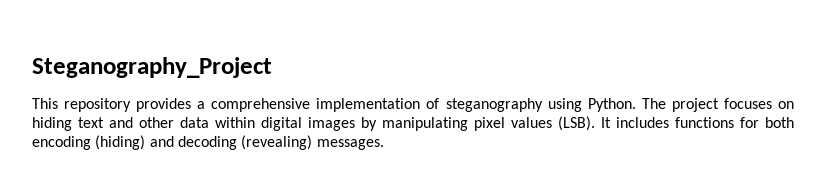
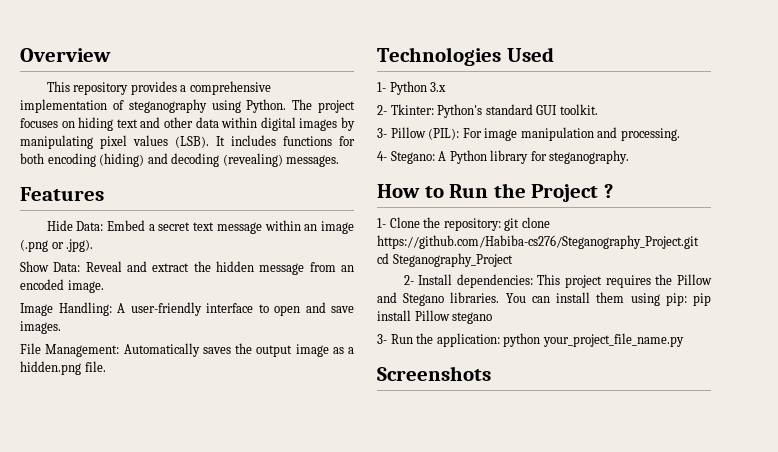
[32,57,272,78] Steganography_Project -> [20,48,111,62] Overview
(384, 144) none -> [20,187,104,201] [46,220,354,234] [20,239,94,252] [20,261,354,275] [20,279,104,293] [20,302,354,316] [20,321,61,334] [20,343,354,357] [20,361,106,375] [377,47,554,66] [377,81,447,95] [377,104,598,118] [377,127,680,141] [377,150,630,164] [377,183,613,202] [377,217,550,231] [377,235,699,249] [377,253,513,267] [403,274,712,288] [377,292,711,306] [377,310,493,324] [377,333,684,347] [377,366,491,381] // Features // Hide Data: Embed a secret text message within an image (.png or .jpg). // Show Data: Reveal and extract the hidden message from an encoded image. // Image Handling: A user-friendly interface to open and save images. // File Management: Automatically saves the output image as a hidden.png file. // Technologies Used // 1- Python 3.x // 2- Tkinter: Python's standard GUI toolkit. // 3- Pillow (PIL): For image manipulation and processing. // 4- Stegano: A Python library for steganography. // How to Run the Project ? // 1- Clone the repository: git clone https://github.com/Habiba-cs276/Steganography_Project.git cd Steganography_Project // 2- Install dependencies: This project requires the Pillow and Stegano libraries. You can install them using pip: pip install Pillow stegano // 3- Run the application: python your_project_file_name.py // Screenshots

